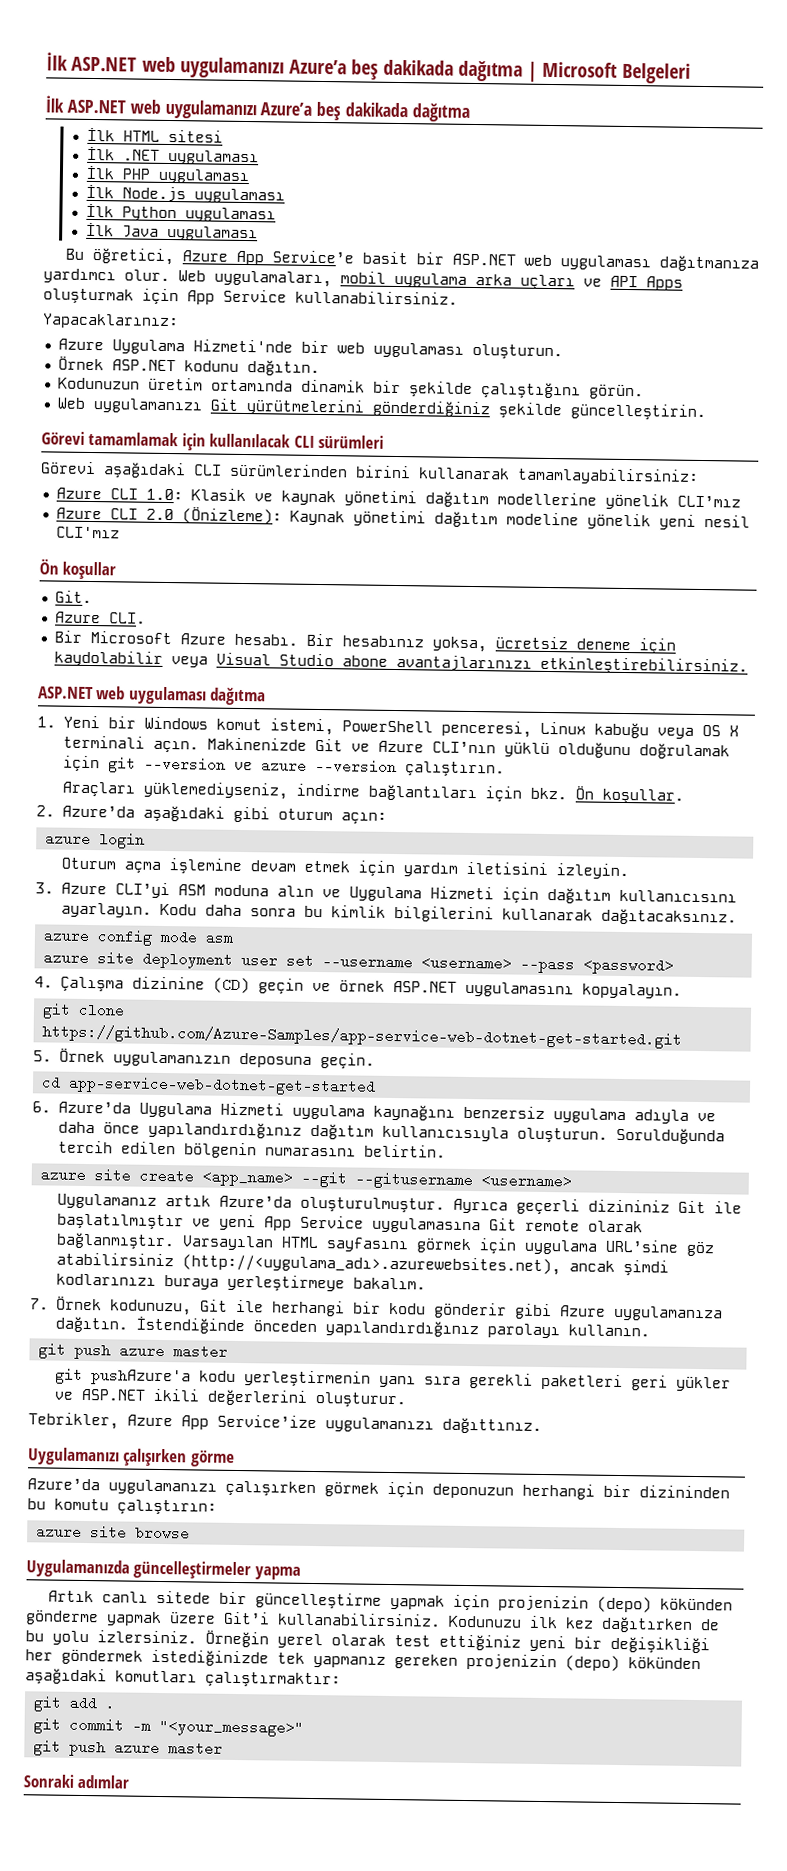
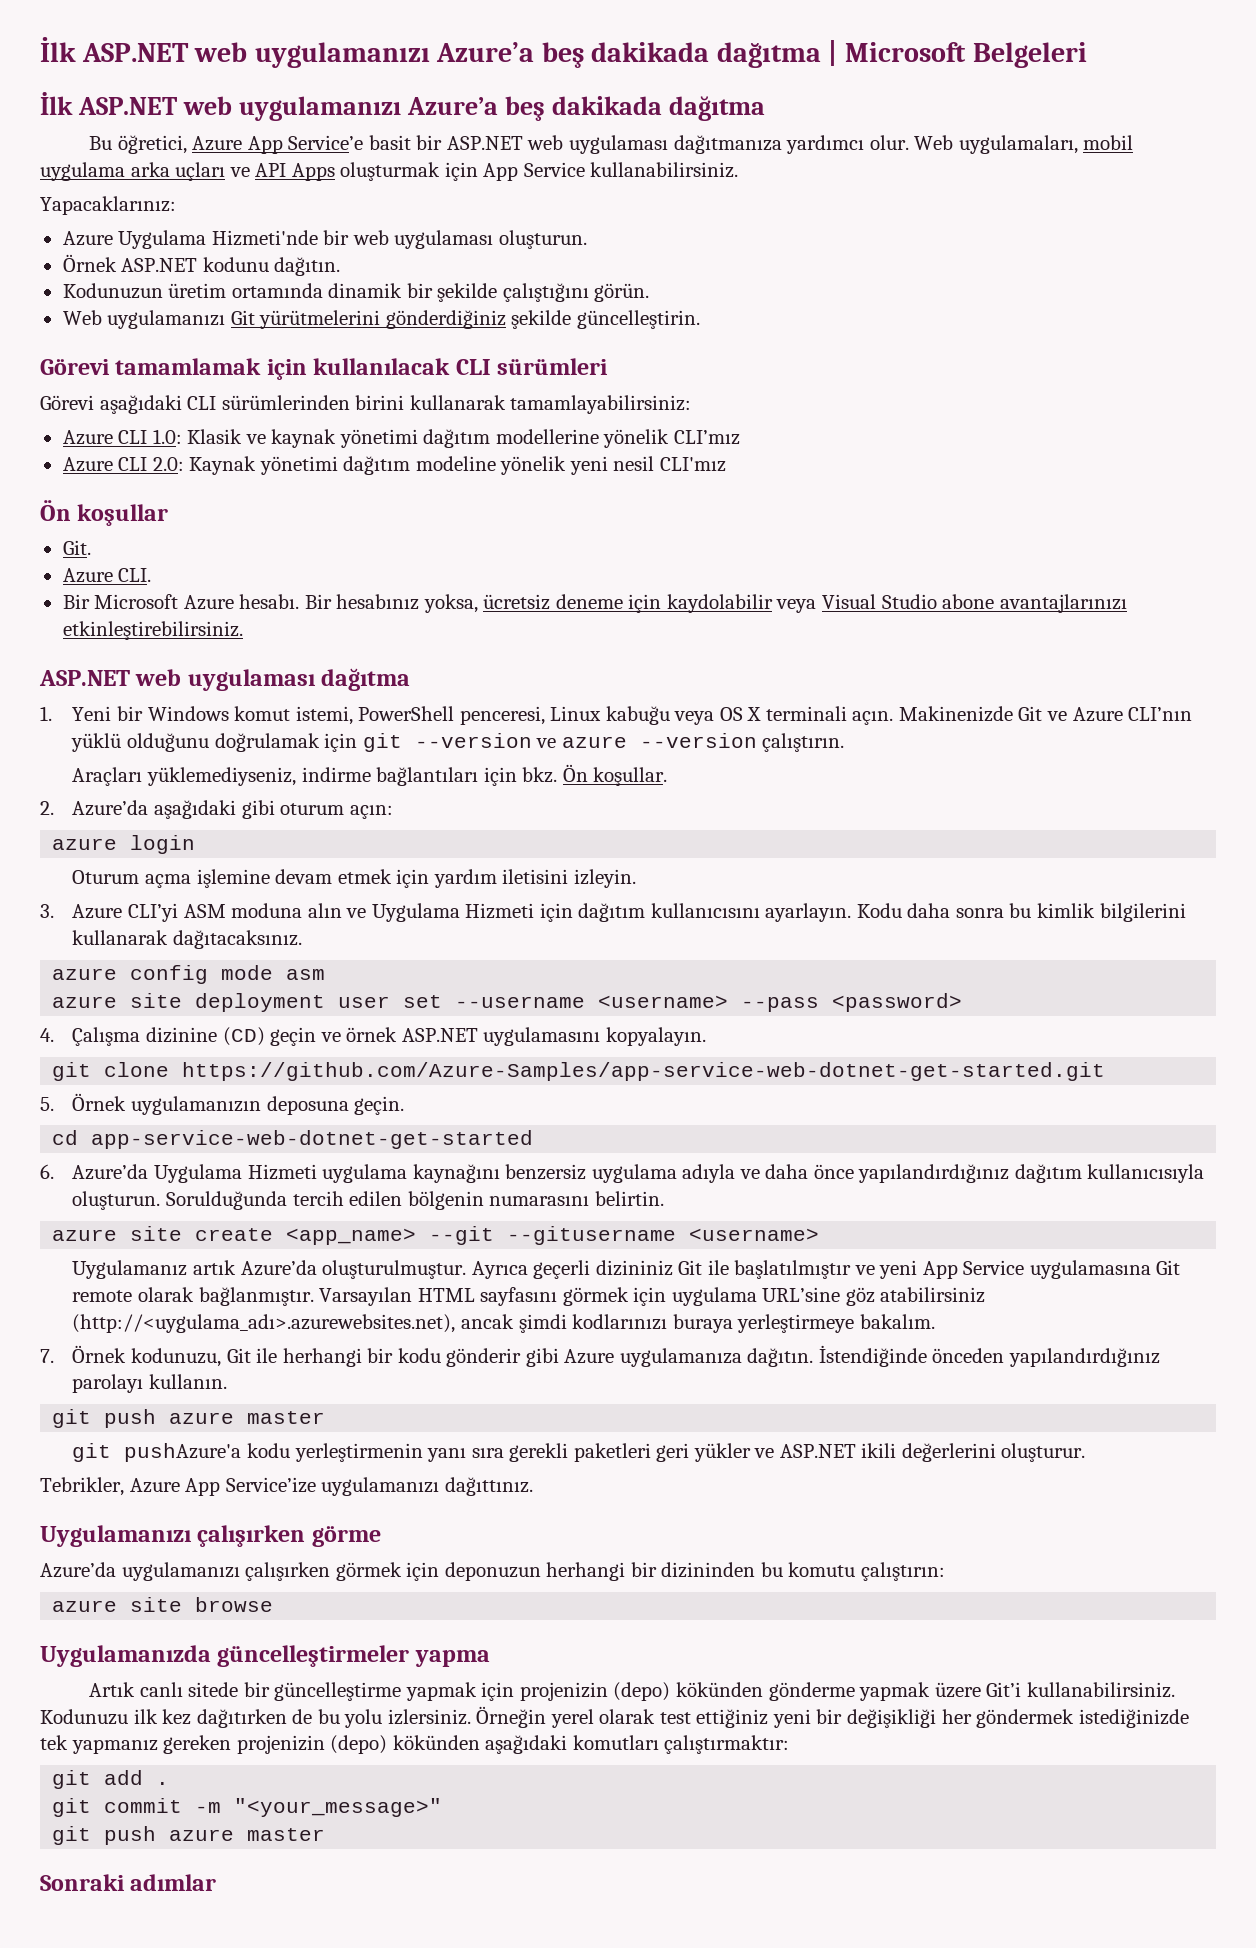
[86,127,223,143] [86,146,259,166] [85,165,250,185] [85,184,285,204] [85,203,276,223] [85,222,258,242] // İlk HTML sitesi // İlk .NET uygulaması // İlk PHP uygulaması // İlk Node.js uygulaması // İlk Python uygulaması // İlk Java uygulaması -> (766, 108) none
[145,507,282,525] 2.0 (Önizleme): -> [152,457,184,471] 2.0:

